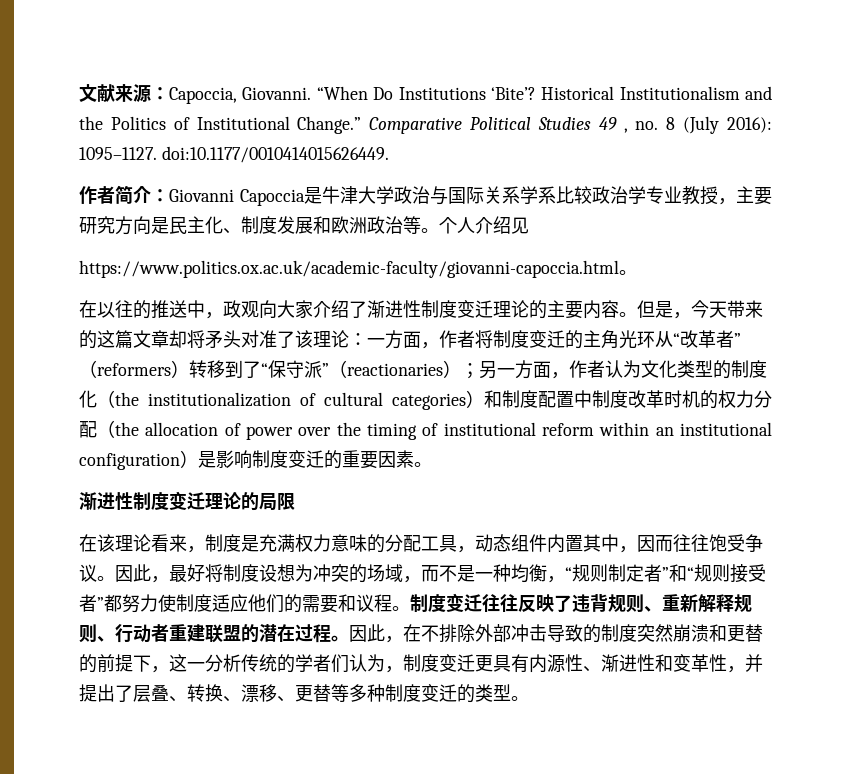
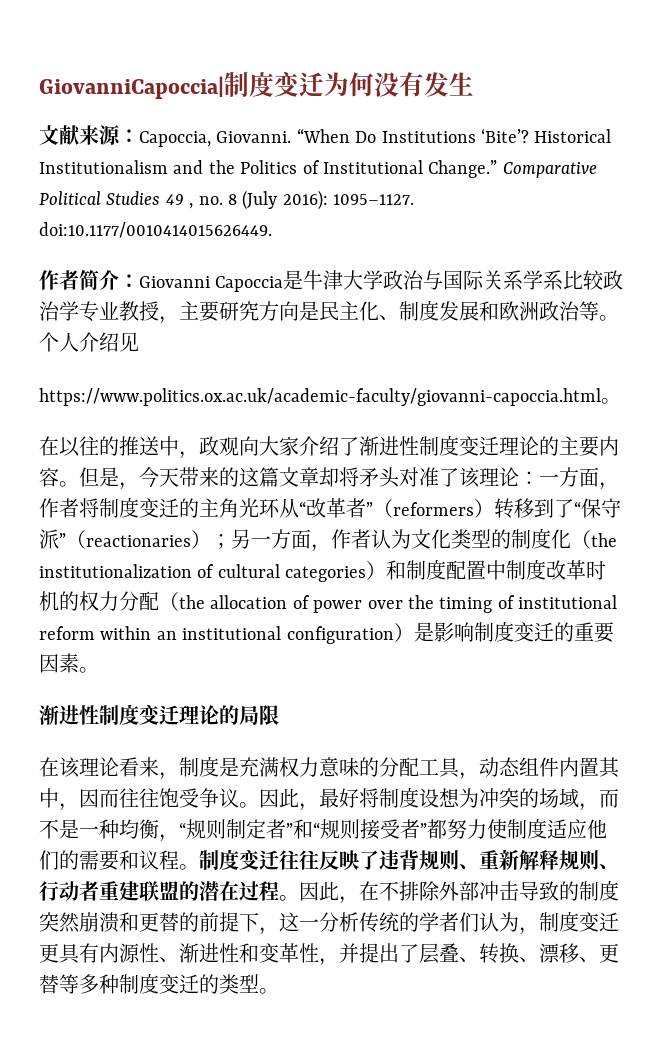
(79, 93) none -> [39,71,474,99] GiovanniCapoccia|制度变迁为何没有发生 //

